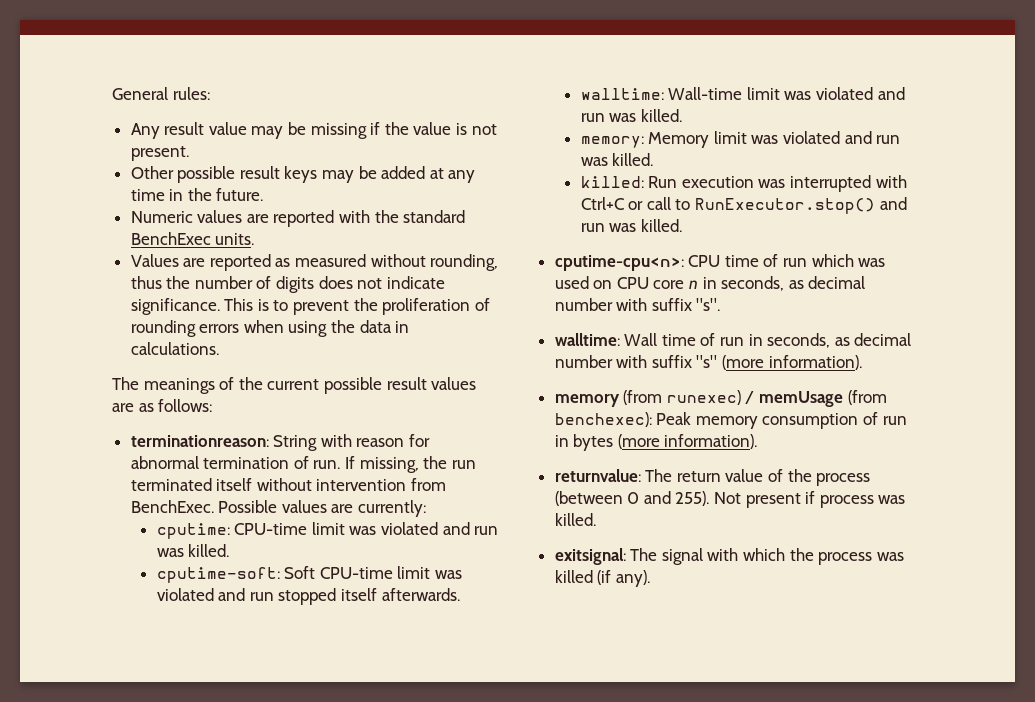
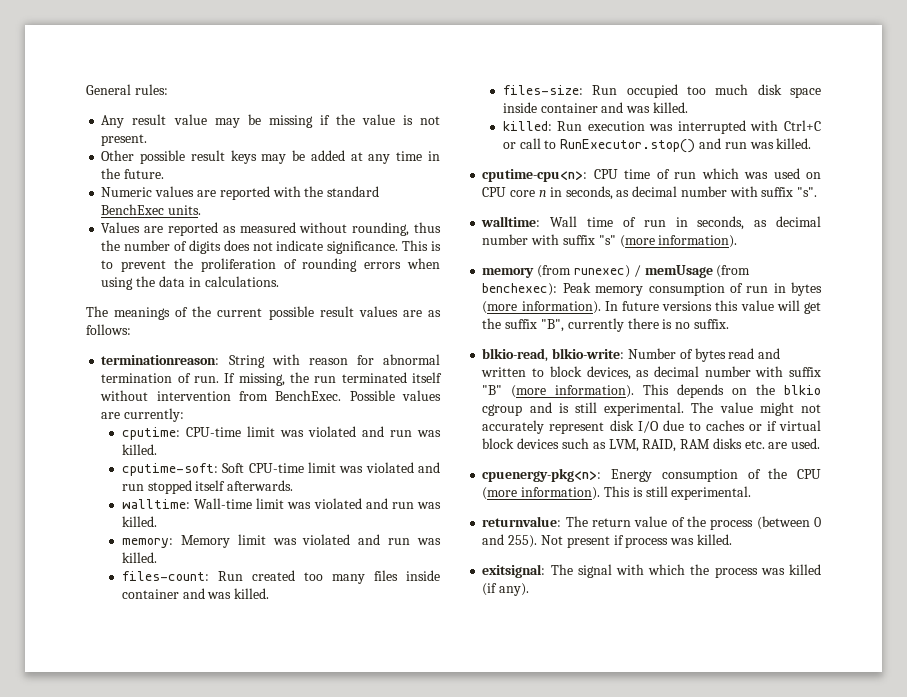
(654, 159) none -> [121,570,440,584] [121,588,270,599] [502,84,821,98] [502,102,688,113] // files-count: Run created too many files inside container and was killed. // files-size: Run occupied too much disk space inside container and was killed.
(758, 441) none -> [604,300,821,314] [482,318,729,332] [482,348,781,362] [481,366,821,380] [482,384,821,398] [482,402,821,416] [482,420,821,434] [482,438,821,452] [482,468,822,482] [482,486,752,500] In future versions this value will get the suffix "B", currently there is no suffix. // blkio-read, blkio-write: Number of bytes read and written to block devices, as decimal number with suffix "B" (more information). This depends on the blkio cgroup and is still experimental. The value might not accurately represent disk I/O due to caches or if virtual block devices such as LVM, RAID, RAM disks etc. are used. // cpuenergy-pkg<n>: Energy consumption of the CPU (more information). This is still experimental.

